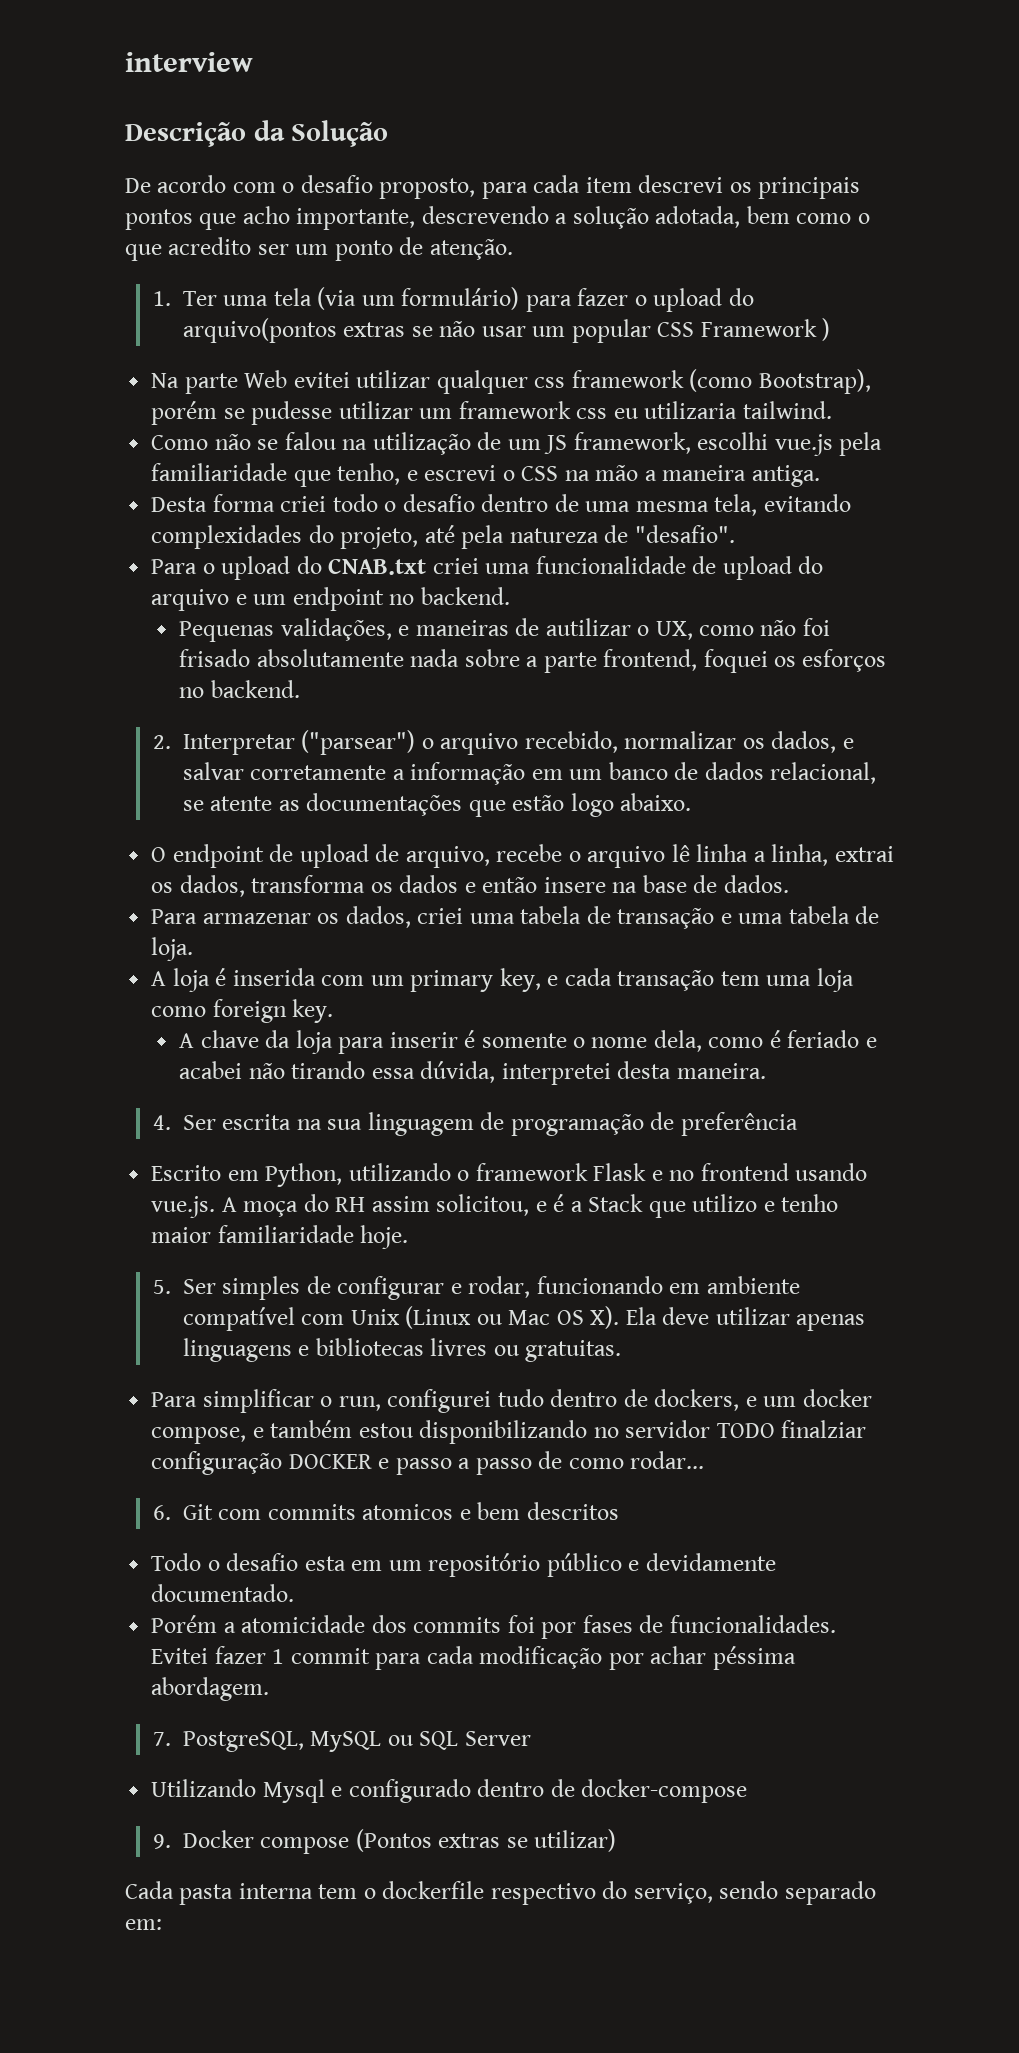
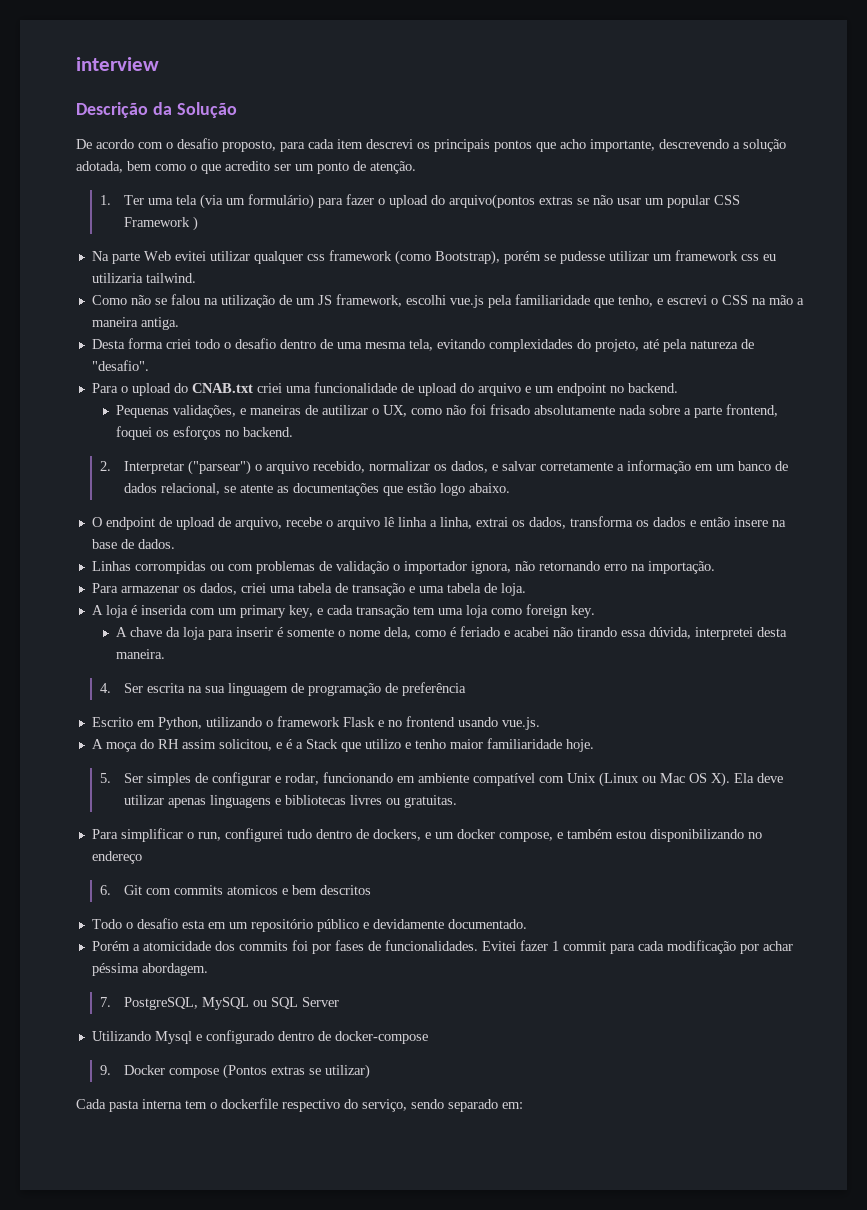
(789, 884) none -> [91,561,715,574] // Linhas corrompidas ou com problemas de validação o importador ignora, não retornando erro na importação.
(216, 1207) none -> (540, 723) //
[625,1420,867,1438] [151,1451,705,1475] servidor TODO finalziar configuração DOCKER e passo a passo de como rodar... -> [91,851,142,864] endereço

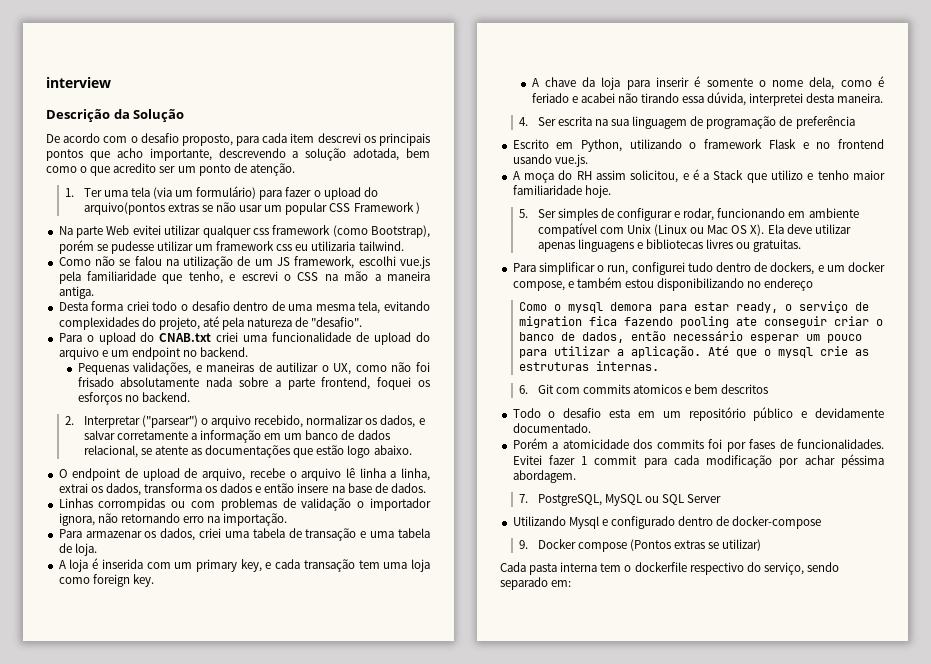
(142, 857) none -> [518,301,869,313] [518,316,883,328] [518,331,862,343] [518,346,869,358] [518,361,659,371] // Como o mysql demora para estar ready, o serviço de migration fica fazendo pooling ate conseguir criar o banco de dados, então necessário esperar um pouco para utilizar a aplicação. Até que o mysql crie as estruturas internas.

